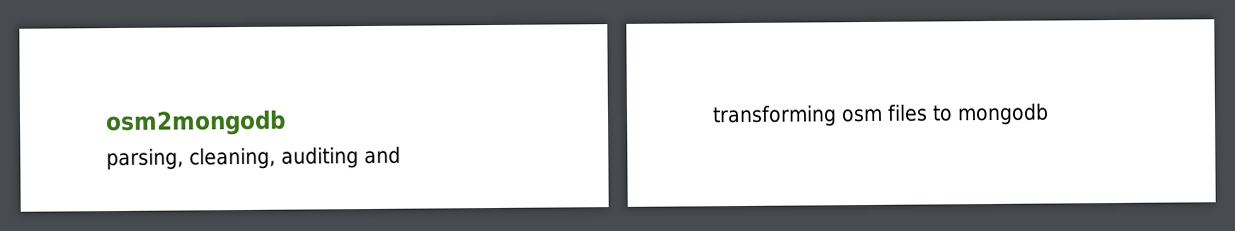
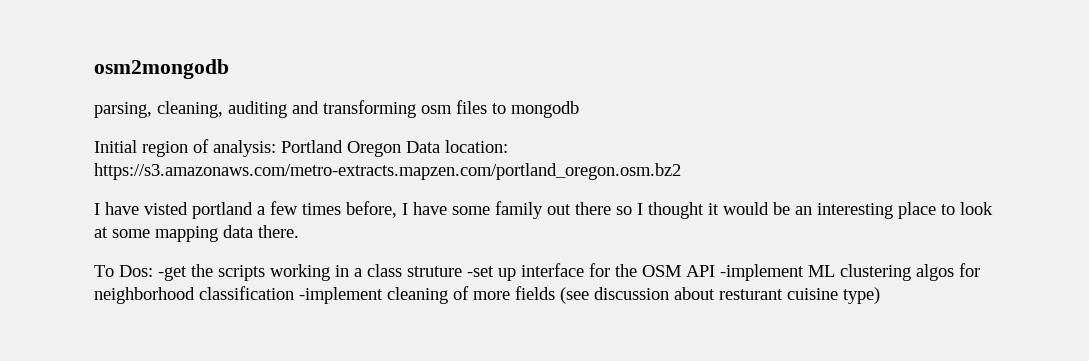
(1049, 114) none -> [94,139,508,157] [94,163,681,180] [94,201,993,219] [94,225,299,242] [94,263,980,281] [94,286,880,304] // Initial region of analysis: Portland Oregon Data location: https://s3.amazonaws.com/metro-extracts.mapzen.com/portland_oregon.osm.bz2 // I have visted portland a few times before, I have some family out there so I thought it would be an interesting place to look at some mapping data there. // To Dos: -get the scripts working in a class struture -set up interface for the OSM API -implement ML clustering algos for neighborhood classification -implement cleaning of more fields (see discussion about resturant cuisine type)

